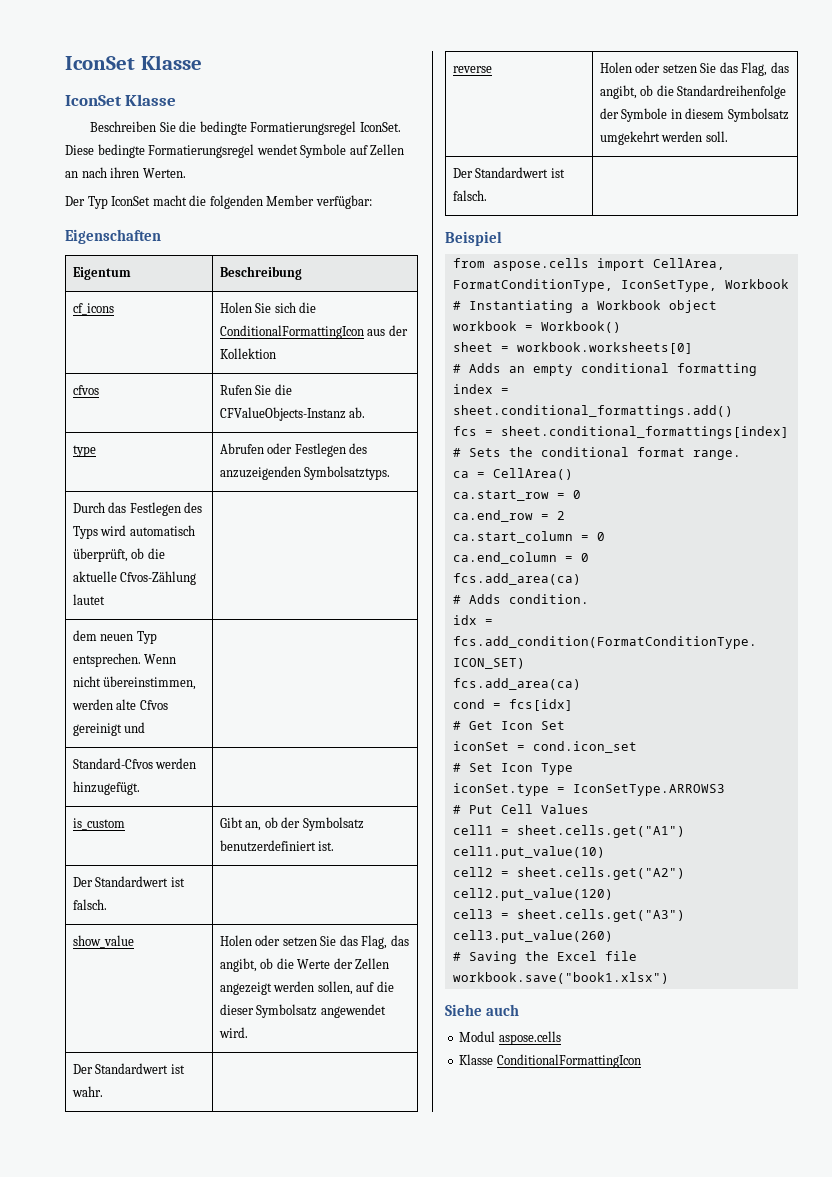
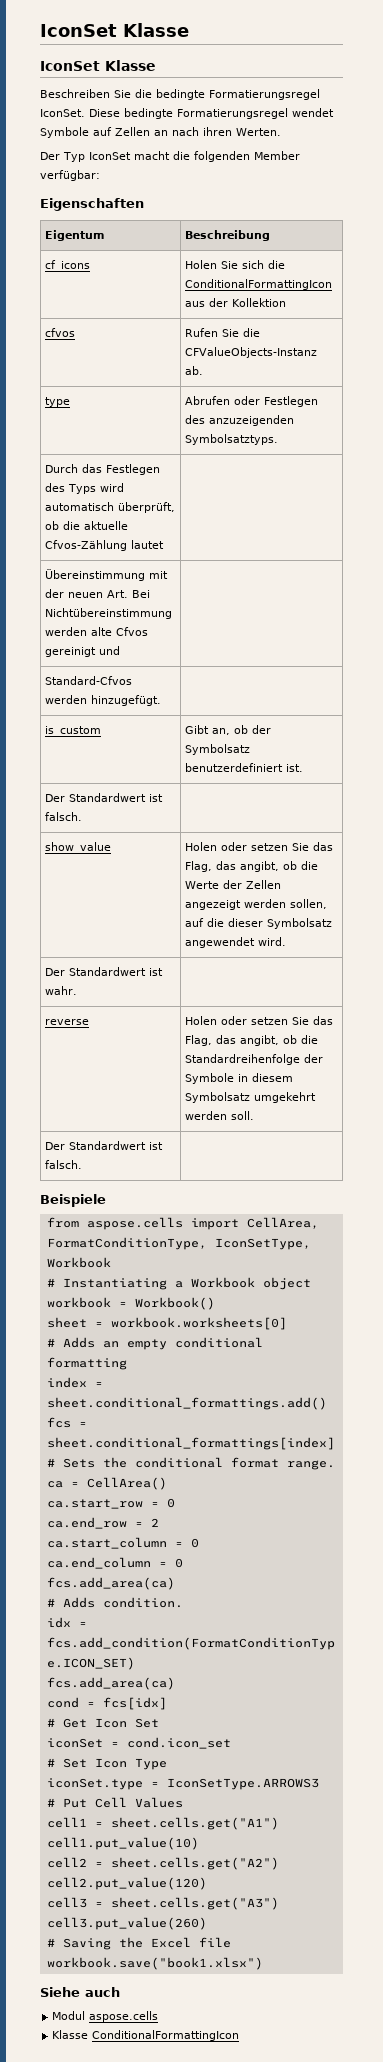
[72,630,157,644] [72,653,177,667] [72,676,197,690] dem neuen Typ entsprechen. Wenn nicht übereinstimmen, -> [44,569,168,581] [44,589,150,598] [44,608,172,619] Übereinstimmung mit der neuen Art. Bei Nichtübereinstimmung
[445,231,502,246] Beispiel -> [40,1194,106,1207] Beispiele

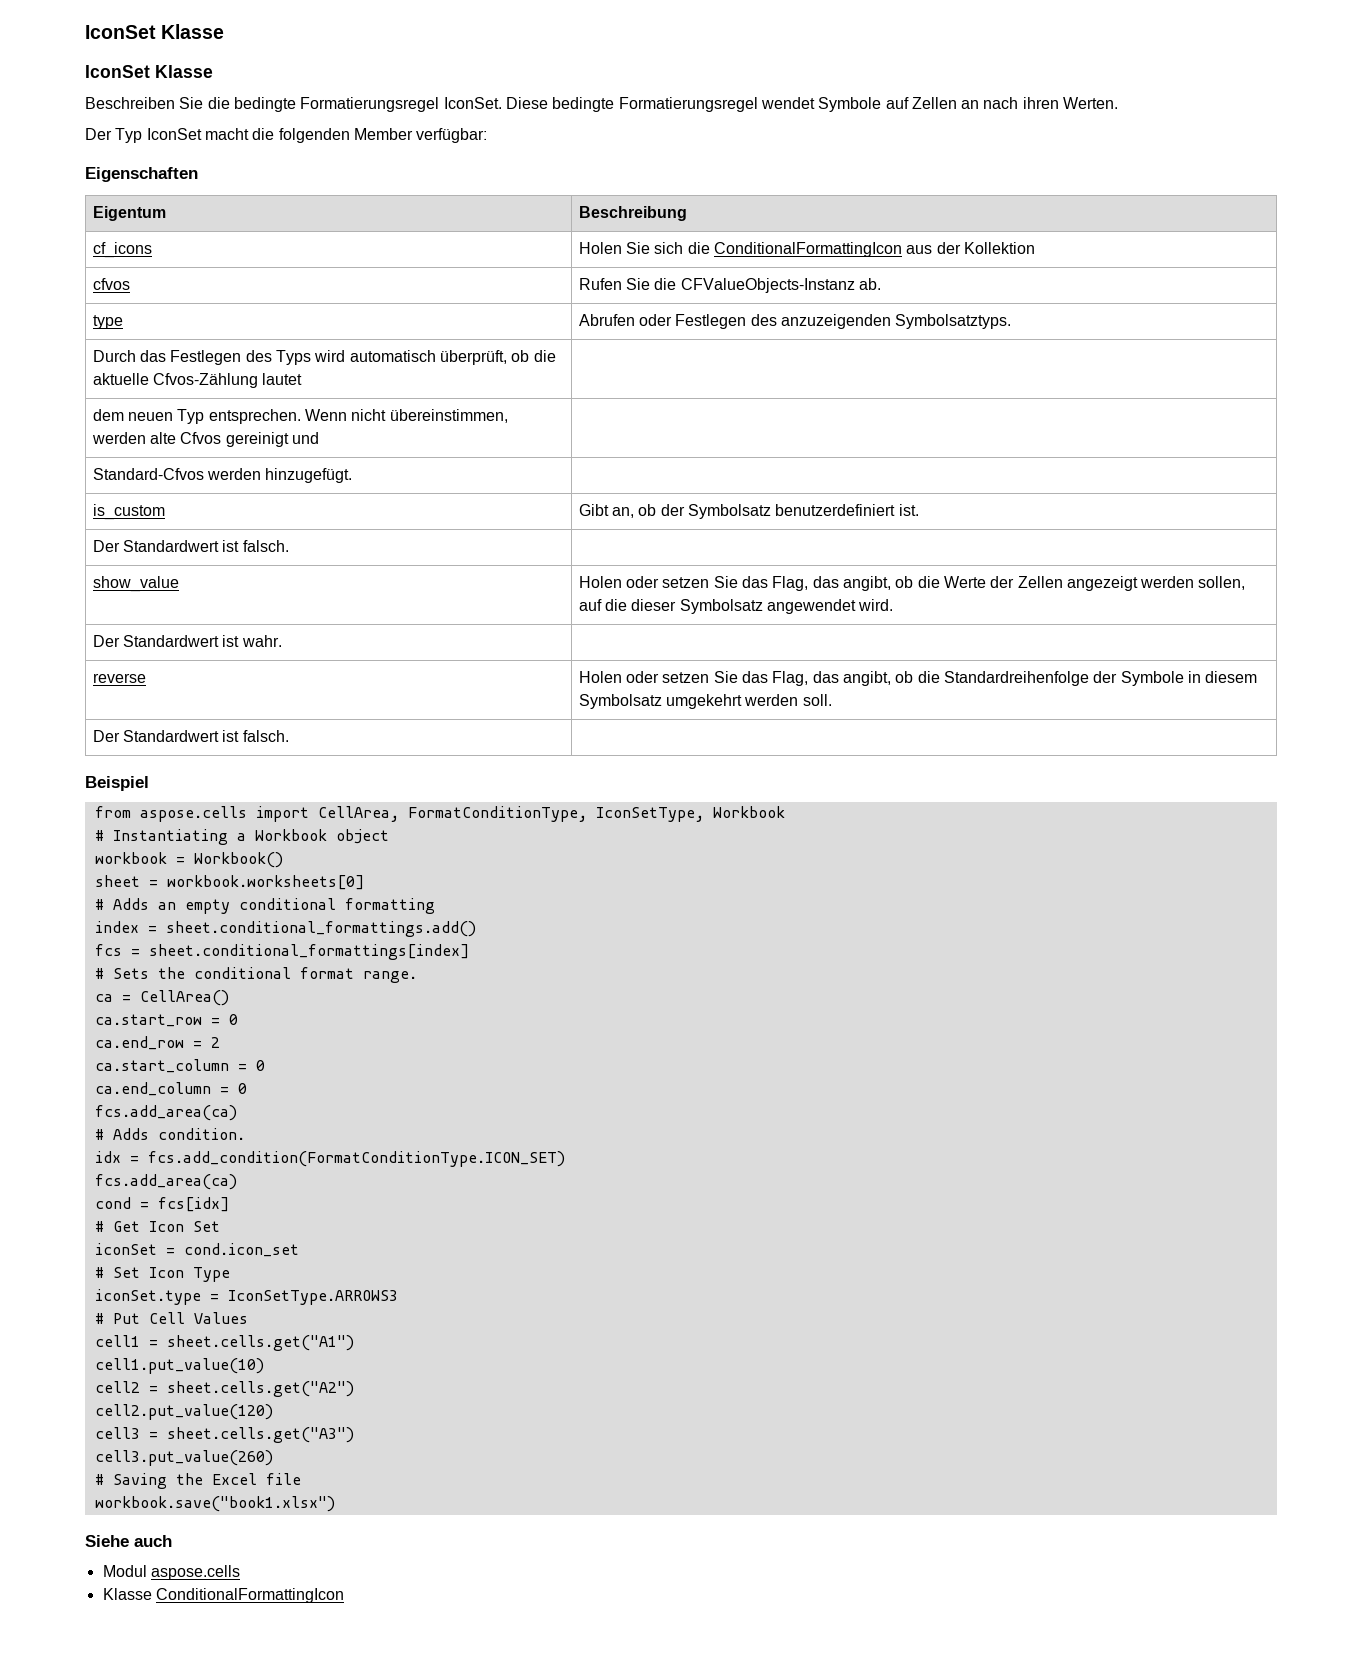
[44,569,168,581] [44,589,150,598] [44,608,172,619] Übereinstimmung mit der neuen Art. Bei Nichtübereinstimmung -> [92,409,508,424] dem neuen Typ entsprechen. Wenn nicht übereinstimmen,
[40,1194,106,1207] Beispiele -> [85,776,149,791] Beispiel

